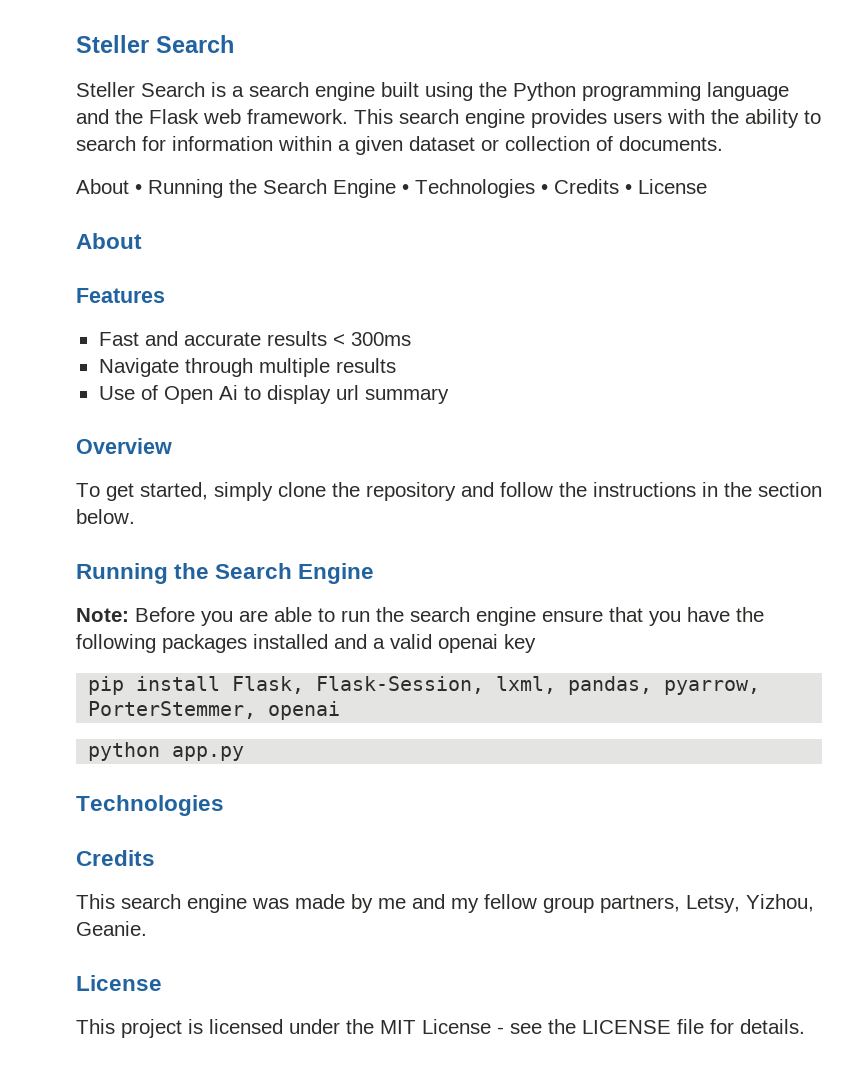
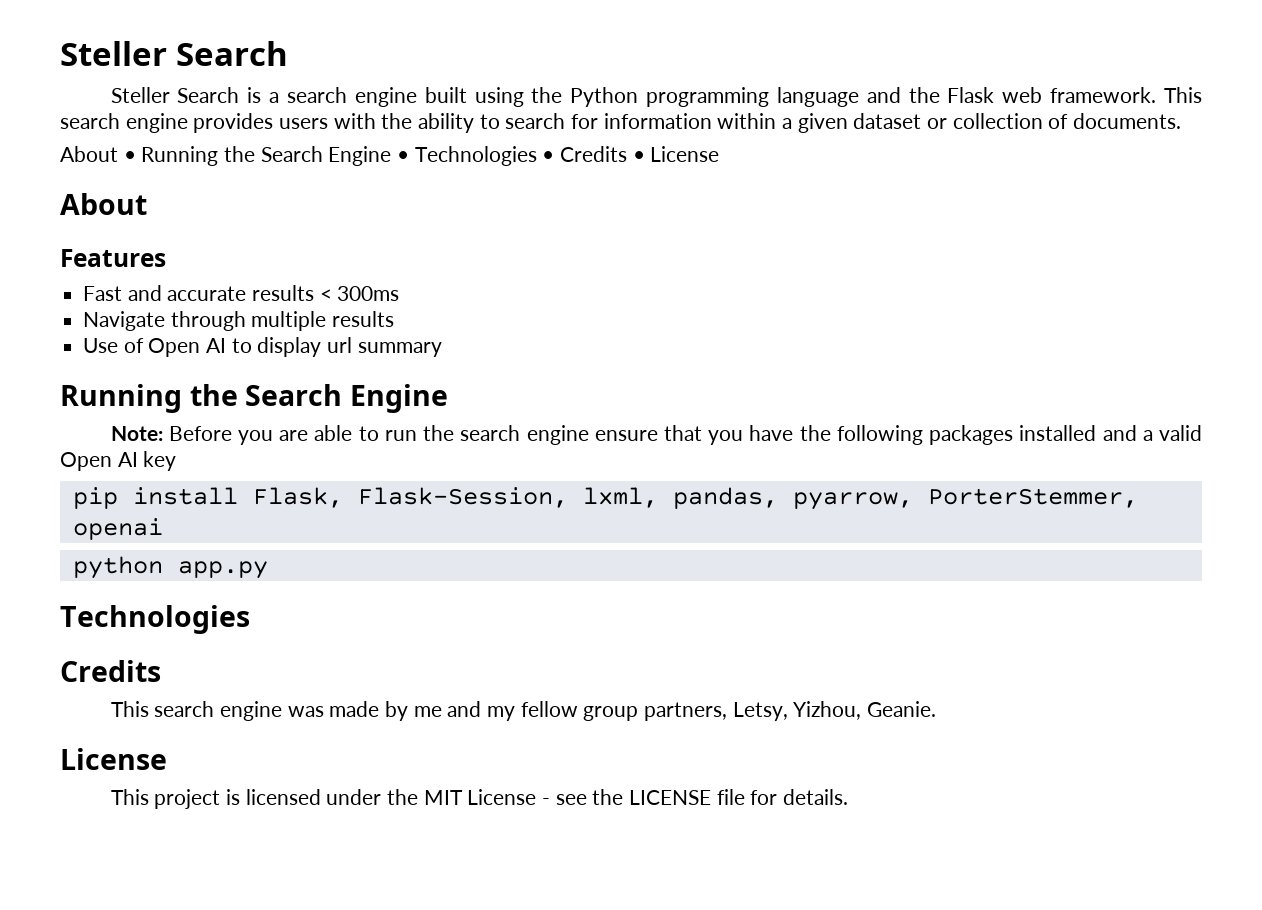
[218,385,238,400] Ai -> [206,338,227,353] AI
[76,438,172,454] [76,482,822,501] [76,509,135,524] // Overview // To get started, simply clone the repository and follow the instructions in the section below. -> (442, 349) none
[438,634,498,653] openai -> [60,452,138,471] Open AI

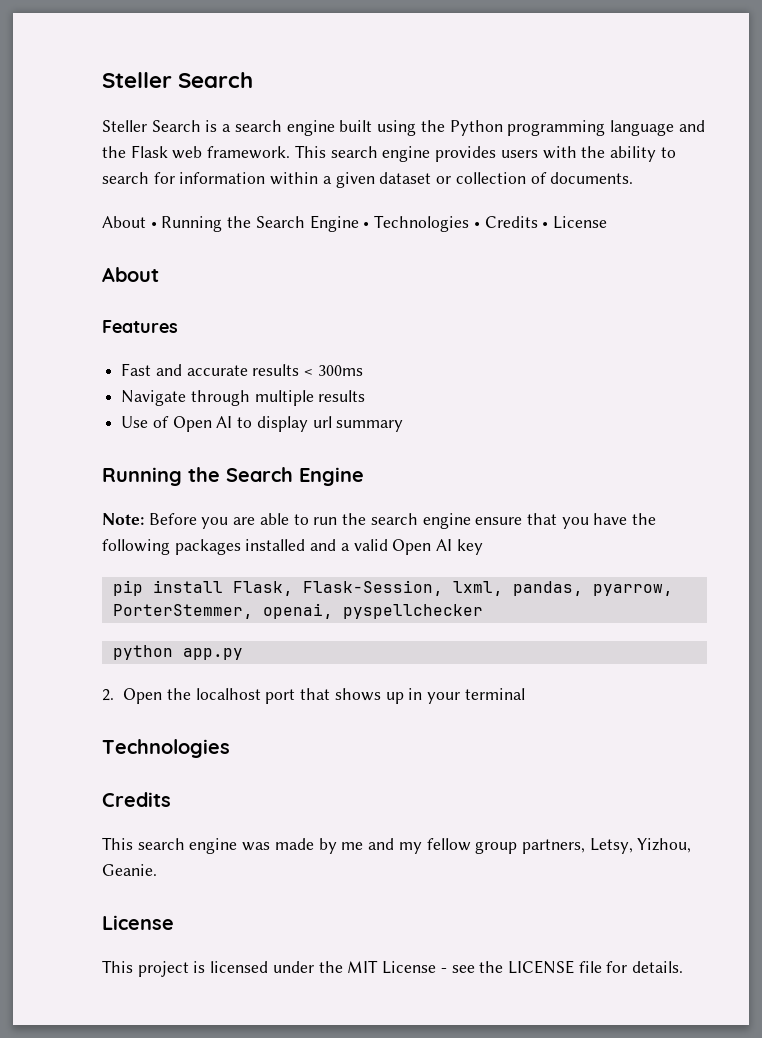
[72,518,163,540] openai -> [262,603,483,619] openai, pyspellchecker
(268, 570) none -> [102,688,525,704] // 2. Open the localhost port that shows up in your terminal

